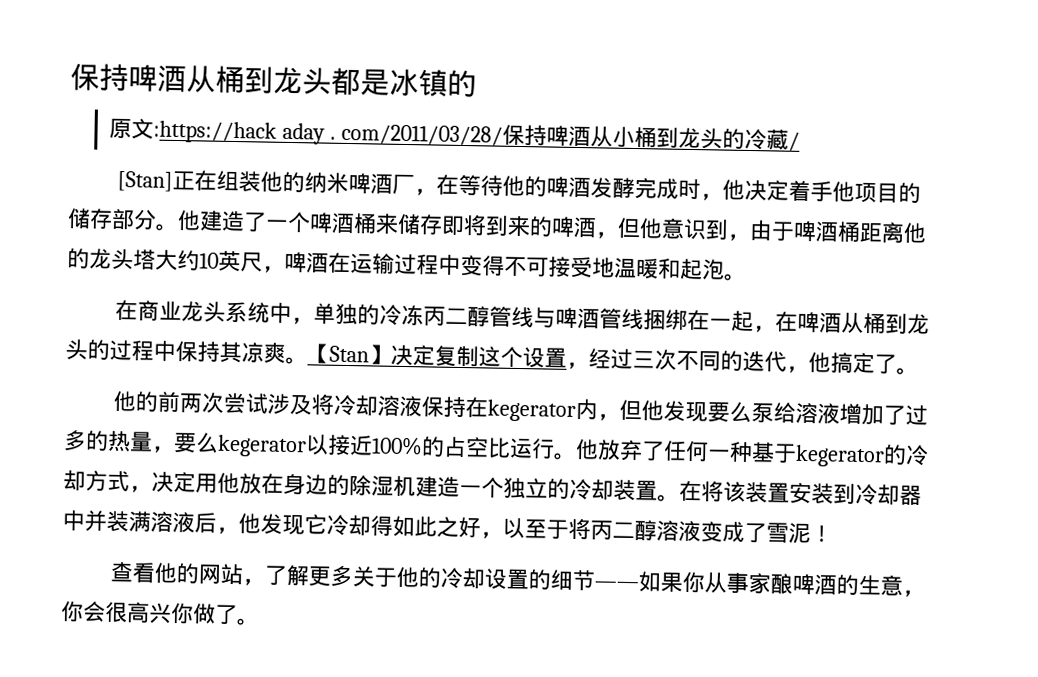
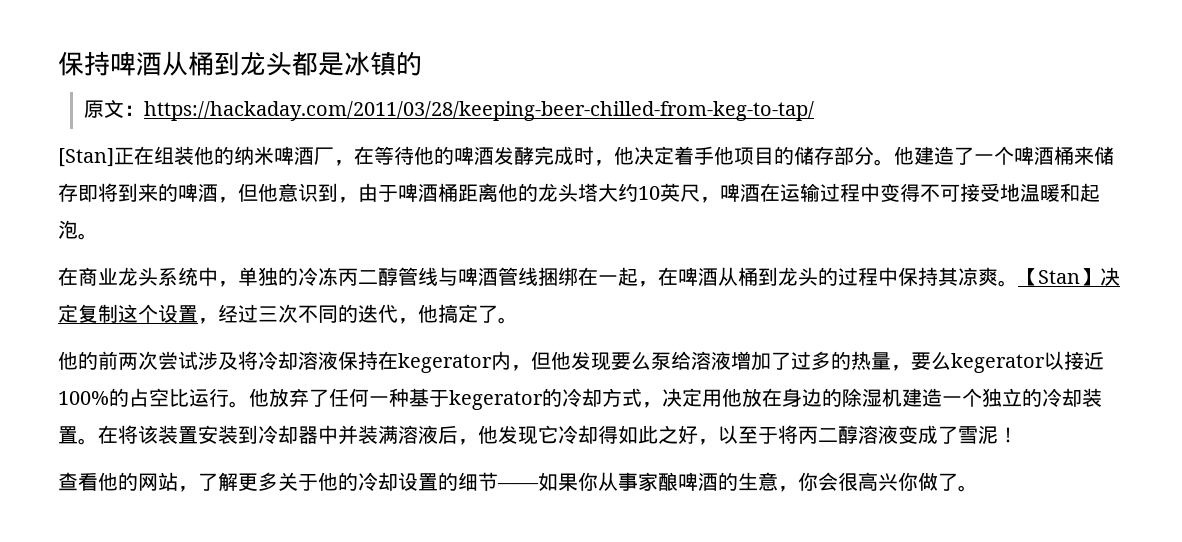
[153,120,801,151] :https://hack aday . com/2011/03/28/保持啤酒从小桶到龙头的冷藏/ -> [124,101,815,121] ：https://hackaday.com/2011/03/28/keeping-beer-chilled-from-keg-to-tap/

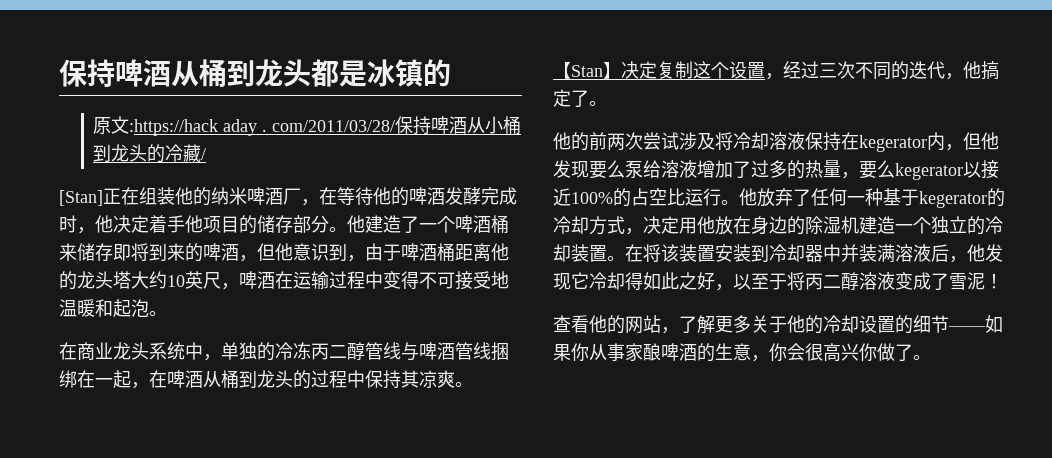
[124,101,815,121] ：https://hackaday.com/2011/03/28/keeping-beer-chilled-from-keg-to-tap/ -> [129,116,522,136] [93,144,207,163] :https://hack aday . com/2011/03/28/保持啤酒从小桶到龙头的冷藏/

